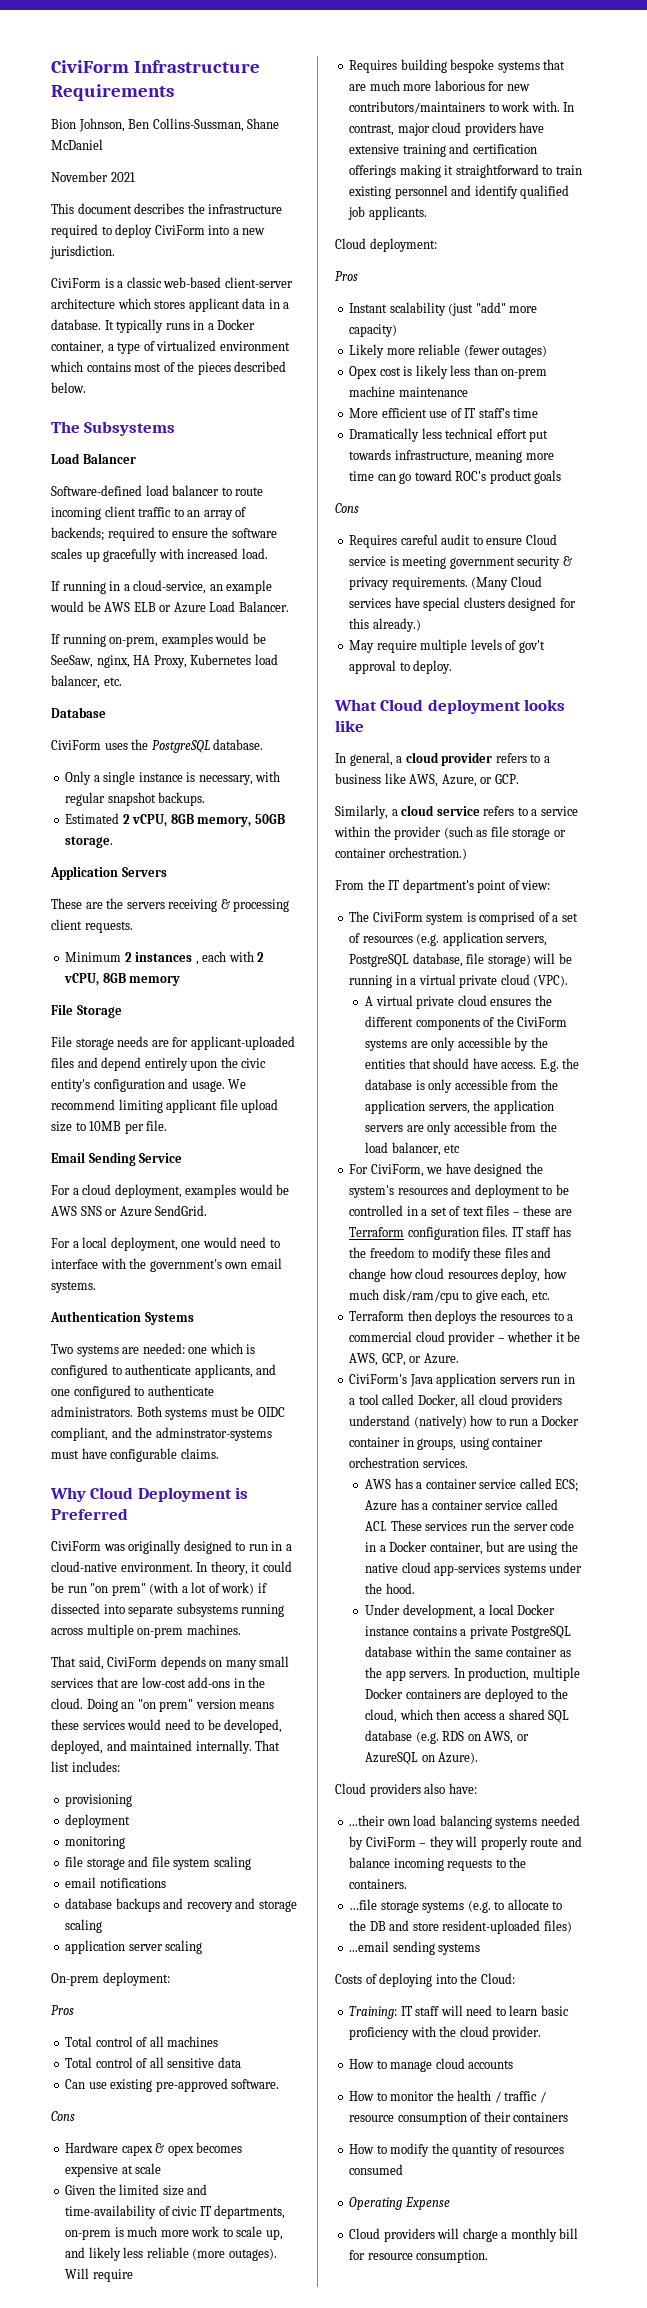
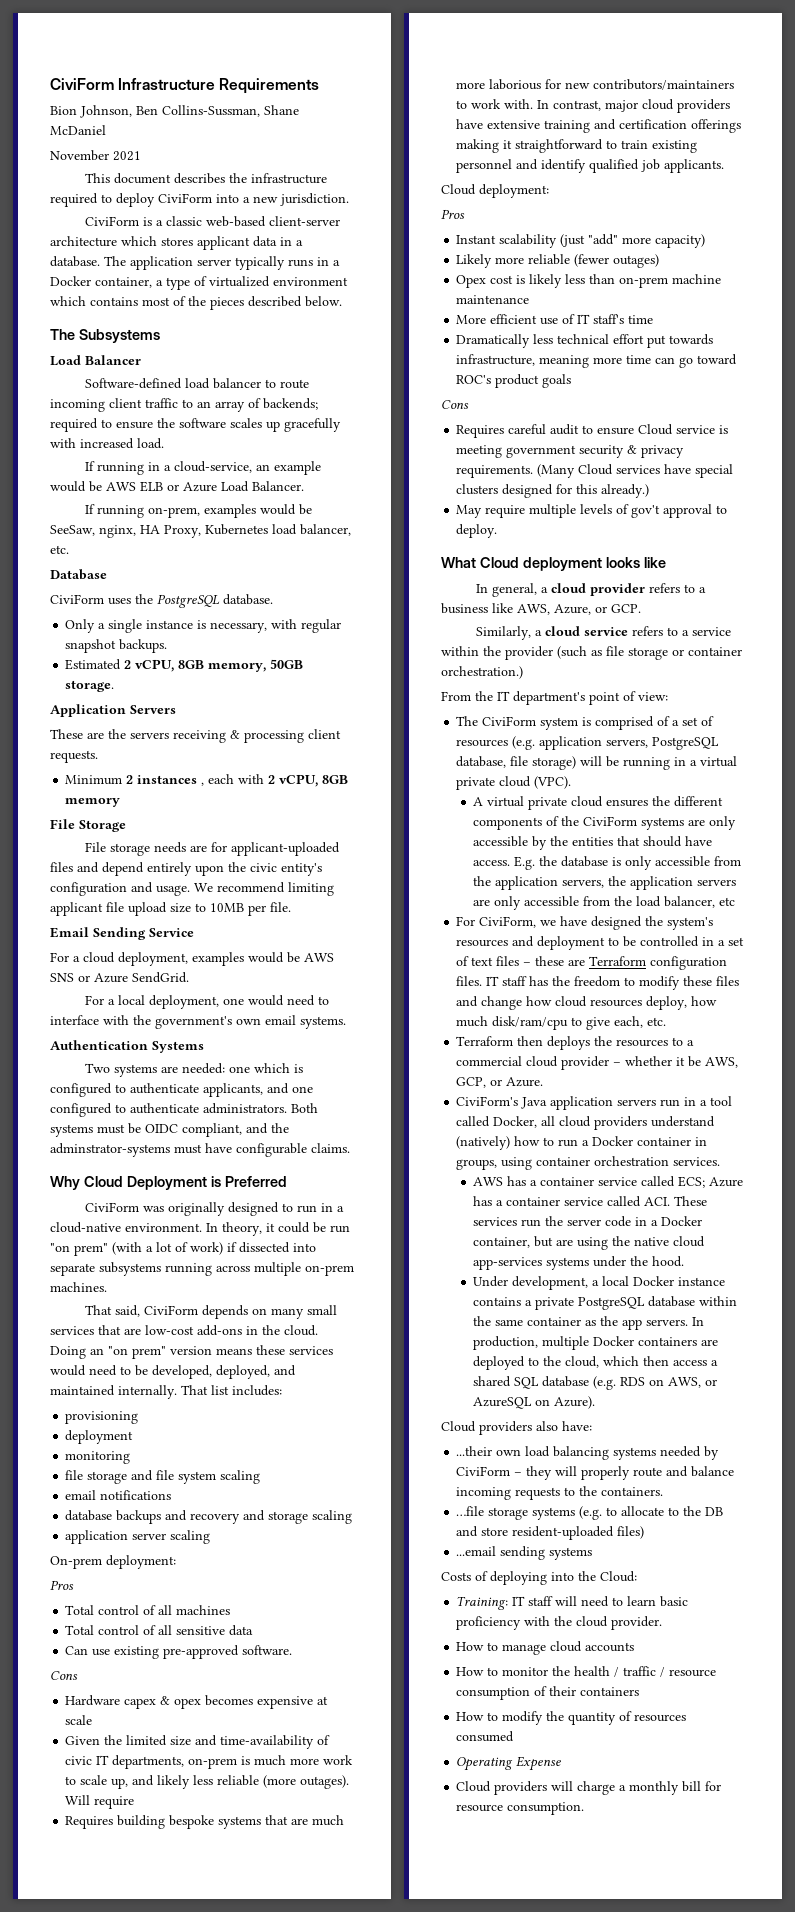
[104,320,114,330] It -> [104,256,231,270] The application server

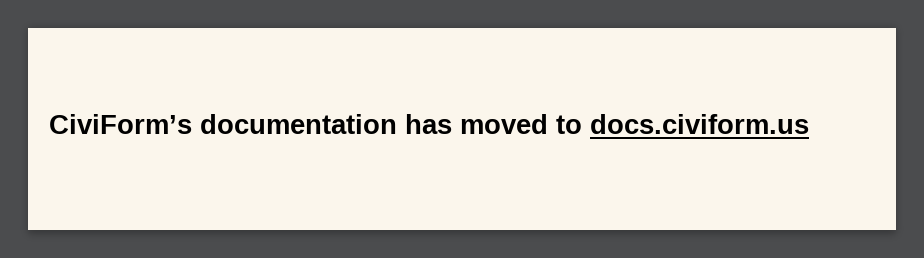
[50,78,320,94] [50,105,299,118] [50,125,106,135] [50,150,141,161] [85,173,328,184] [50,193,349,207] [85,216,341,227] [50,236,303,250] [50,256,340,270] [50,276,348,290] [50,296,342,310] [50,329,160,343] [50,355,141,366] [85,378,310,389] [50,398,318,412] [50,418,341,432] [50,438,164,449] [85,461,322,475] [50,481,304,492] [85,504,313,518] [50,524,351,538] [50,545,69,554] [50,569,107,580] [50,594,273,608] [65,619,342,633] [65,639,168,653] [65,659,304,672] [65,680,115,692] [50,704,176,717] [50,729,341,743] [50,750,98,763] [65,774,349,787] [65,798,121,807] [50,819,126,832] [85,842,341,856] [50,862,322,876] [50,882,334,896] [50,902,291,916] [50,927,194,940] [50,952,334,966] [50,972,189,983] [85,995,330,1009] [50,1015,346,1029] [50,1040,204,1053] [85,1063,304,1077] [50,1083,313,1097] [50,1103,318,1117] [50,1123,289,1137] [50,1143,350,1157] [50,1176,287,1190] [85,1202,345,1216] [50,1222,350,1236] [50,1242,316,1256] [50,1262,354,1276] [50,1282,107,1292] [85,1305,338,1319] [50,1325,318,1336] [50,1345,333,1359] [50,1365,296,1379] [50,1385,282,1399] [65,1411,139,1424] [65,1430,134,1444] [65,1451,131,1464] [65,1470,261,1484] [65,1490,172,1500] [65,1510,353,1524] [65,1530,211,1544] [50,1555,176,1569] [50,1580,74,1590] [65,1605,231,1615] [65,1625,254,1636] [65,1645,293,1659] [50,1671,78,1680] [65,1695,329,1709] [65,1715,93,1725] [65,1735,331,1749] [65,1755,354,1769] [65,1775,350,1789] [65,1795,135,1809] [65,1815,345,1829] [456,79,735,90] [456,99,731,113] [456,119,742,133] [456,139,698,153] [456,159,725,173] [441,184,549,198] [441,209,465,219] [456,234,706,248] [456,254,660,268] [456,274,722,288] [456,295,530,304] [456,314,654,325] [456,334,714,348] [456,354,738,368] [456,374,572,388] [441,400,469,409] [456,424,729,438] [456,445,685,458] [456,464,734,478] [456,484,650,498] [456,504,728,518] [456,524,498,538] [441,557,666,571] [476,583,707,597] [441,603,641,615] [476,626,732,640] [441,646,742,660] [441,666,523,679] [441,691,668,705] [456,716,715,730] [456,736,720,750] [456,756,738,770] [456,776,572,790] [473,796,724,810] [473,816,737,830] [473,836,713,850] [473,856,742,870] [473,876,737,890] [473,896,736,910] [456,916,714,930] [456,936,745,950] [456,956,728,970] [456,976,740,990] [456,996,718,1010] [456,1016,667,1030] [456,1036,695,1050] [456,1056,739,1070] [456,1077,544,1088] [456,1096,733,1110] [456,1116,716,1130] [456,1136,708,1150] [456,1156,721,1170] [473,1176,744,1188] [473,1196,708,1207] [473,1216,703,1227] [473,1236,706,1250] [473,1256,685,1270] [473,1276,726,1290] [473,1296,738,1310] [473,1316,705,1330] [473,1336,719,1350] [473,1356,719,1370] [473,1376,718,1390] [473,1396,596,1409] [441,1421,592,1435] [456,1446,720,1460] [456,1466,735,1480] [456,1486,664,1500] [456,1506,724,1520] [456,1526,645,1540] [456,1546,593,1560] [441,1571,637,1585] [456,1596,689,1610] [456,1616,663,1630] [456,1641,635,1655] [456,1666,717,1677] [456,1686,640,1700] [456,1711,687,1725] [456,1731,515,1742] [456,1756,562,1771] [456,1781,722,1795] [456,1802,585,1815] CiviForm Infrastructure Requirements // Bion Johnson, Ben Collins-Sussman, Shane McDaniel // November 2021 // This document describes the infrastructure required to deploy CiviForm into a new jurisdiction. // CiviForm is a classic web-based client-server architecture which stores applicant data in a database. The application server typically runs in a Docker container, a type of virtualized environment which contains most of the pieces described below. // The Subsystems // Load Balancer // Software-defined load balancer to route incoming client traffic to an array of backends; required to ensure the software scales up gracefully with increased load. // If running in a cloud-service, an example would be AWS ELB or Azure Load Balancer. // If running on-prem, examples would be SeeSaw, nginx, HA Proxy, Kubernetes load balancer, etc. // Database // CiviForm uses the PostgreSQL database. // Only a single instance is necessary, with regular snapshot backups. // Estimated 2 vCPU, 8GB memory, 50GB storage. // Application Servers // These are the servers receiving & processing client requests. // Minimum 2 instances , each with 2 vCPU, 8GB memory // File Storage // File storage needs are for applicant-uploaded files and depend entirely upon the civic entity's configuration and usage. We recommend limiting applicant file upload size to 10MB per file. // Email Sending Service // For a cloud deployment, examples would be AWS SNS or Azure SendGrid. // For a local deployment, one would need to interface with the government's own email systems. // Authentication Systems // Two systems are needed: one which is configured to authenticate applicants, and one configured to authenticate administrators. Both systems must be OIDC compliant, and the adminstrator-systems must have configurable claims. // Why Cloud Deployment is Preferred // CiviForm was originally designed to run in a cloud-native environment. In theory, it could be run "on prem" (with a lot of work) if dissected into separate subsystems running across multiple on-prem machines. // That said, CiviForm depends on many small services that are low-cost add-ons in the cloud. Doing an "on prem" version means these services would need to be developed, deployed, and maintained internally. That list includes: // provisioning // deployment // monitoring // file storage and file system scaling // email notifications // database backups and recovery and storage scaling // application server scaling // On-prem deployment: // Pros // Total control of all machines // Total control of all sensitive data // Can use existing pre-approved software. // Cons // Hardware capex & opex becomes expensive at scale // Given the limited size and time-availability of civic IT departments, on-prem is much more work to scale up, and likely less reliable (more outages). Will require // Requires building bespoke systems that are much more laborious for new contributors/maintainers to work with. In contrast, major cloud providers have extensive training and certification offerings making it straightforward to train existing personnel and identify qualified job applicants. // Cloud deployment: // Pros // Instant scalability (just "add" more capacity) // Likely more reliable (fewer outages) // Opex cost is likely less than on-prem machine maintenance // More efficient use of IT staff's time // Dramatically less technical effort put towards infrastructure, meaning more time can go toward ROC's product goals // Cons // Requires careful audit to ensure Cloud service is meeting government security & privacy requirements. (Many Cloud services have special clusters designed for this already.) // May require multiple levels of gov't approval to deploy. // What Cloud deployment looks like // In general, a cloud provider refers to a business like AWS, Azure, or GCP. // Similarly, a cloud service refers to a service within the provider (such as file storage or container orchestration.) // From the IT department's point of view: // The CiviForm system is comprised of a set of resources (e.g. application servers, PostgreSQL database, file storage) will be running in a virtual private cloud (VPC). // A virtual private cloud ensures the different components of the CiviForm systems are only accessible by the entities that should have access. E.g. the database is only accessible from the application servers, the application servers are only accessible from the load balancer, etc // For CiviForm, we have designed the system's resources and deployment to be controlled in a set of text files – these are Terraform configuration files. IT staff has the freedom to modify these files and change how cloud resources deploy, how much disk/ram/cpu to give each, etc. // Terraform then deploys the resources to a commercial cloud provider – whether it be AWS, GCP, or Azure. // CiviForm's Java application servers run in a tool called Docker, all cloud providers understand (natively) how to run a Docker container in groups, using container orchestration services. // AWS has a container service called ECS; Azure has a container service called ACI. These services run the server code in a Docker container, but are using the native cloud app-services systems under the hood. // Under development, a local Docker instance contains a private PostgreSQL database within the same container as the app servers. In production, multiple Docker containers are deployed to the cloud, which then access a shared SQL database (e.g. RDS on AWS, or AzureSQL on Azure). // Cloud providers also have: // ...their own load balancing systems needed by CiviForm – they will properly route and balance incoming requests to the containers. // …file storage systems (e.g. to allocate to the DB and store resident-uploaded files) // ...email sending systems // Costs of deploying into the Cloud: // Training: IT staff will need to learn basic proficiency with the cloud provider. // How to manage cloud accounts // How to monitor the health / traffic / resource consumption of their containers // How to modify the quantity of resources consumed // Operating Expense // Cloud providers will charge a monthly bill for resource consumption. -> [49,114,809,134] CiviForm’s documentation has moved to docs.civiform.us

